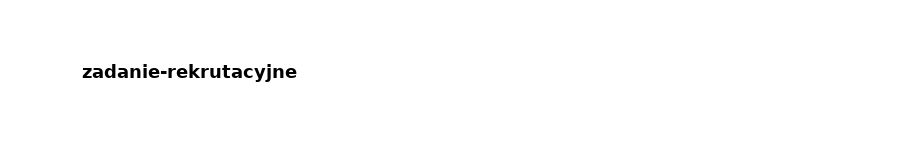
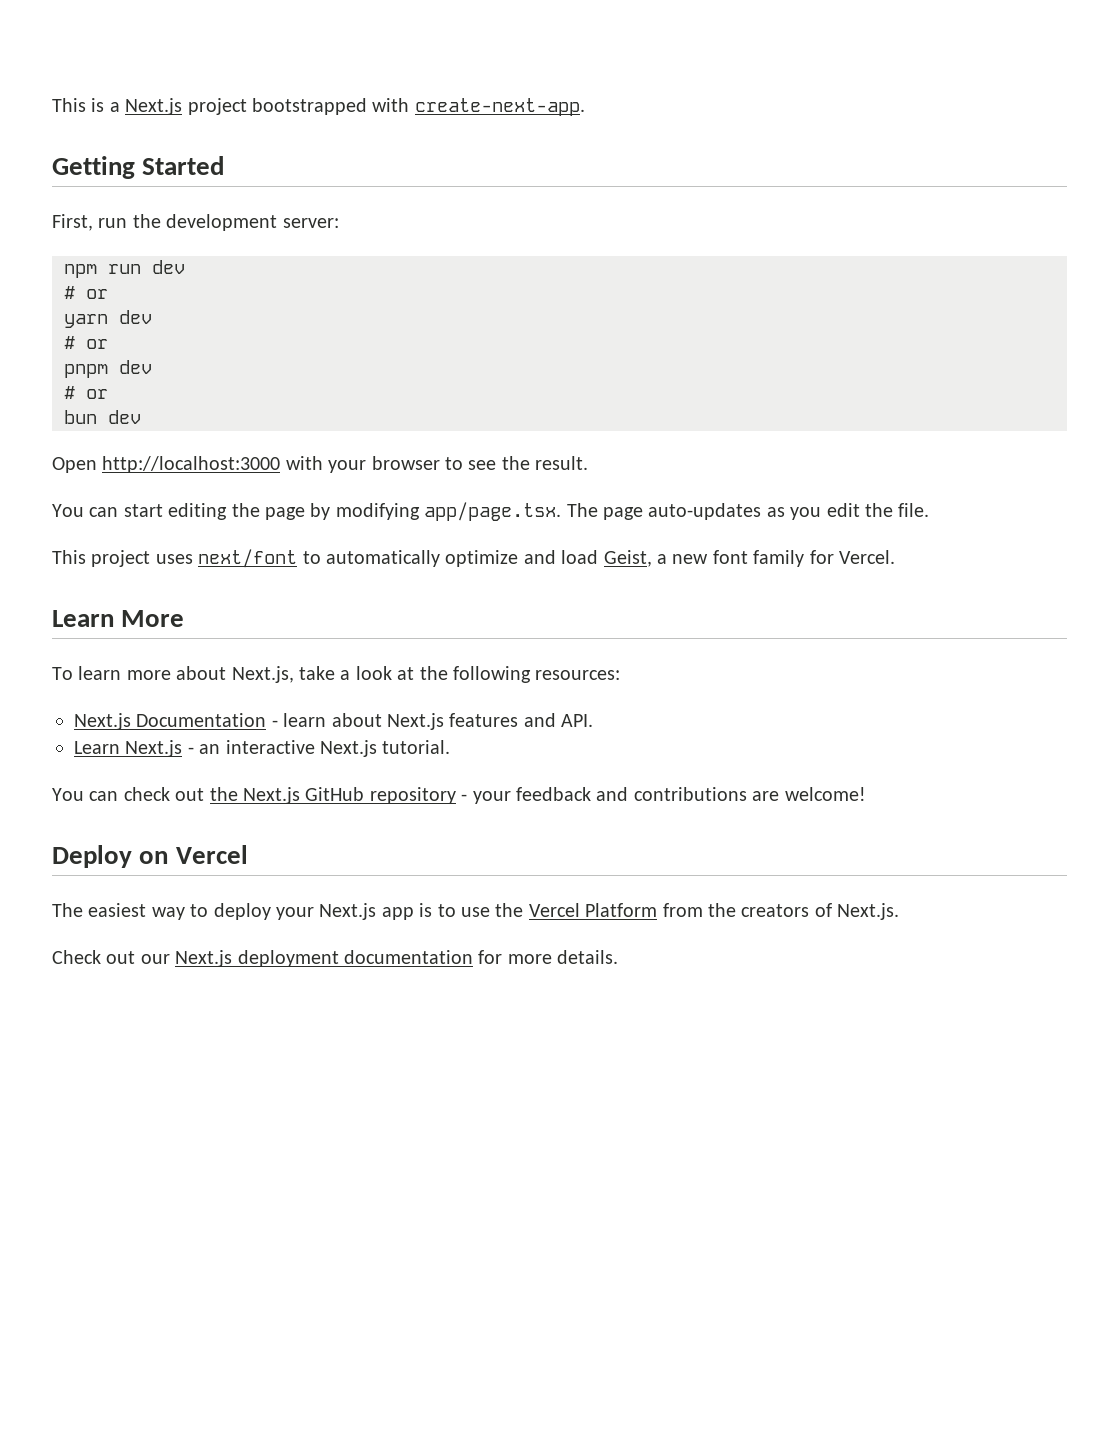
[82,64,297,82] zadanie-rekrutacyjne -> [52,98,585,116] [52,156,225,179] [52,214,339,231] [64,260,185,278] [64,286,108,299] [64,310,152,328] [64,336,108,349] [64,360,152,378] [64,386,108,399] [64,410,141,424] [52,456,589,473] [52,502,930,521] [52,549,895,568] [52,610,185,627] [52,666,621,683] [74,713,594,730] [74,740,451,757] [52,787,866,804] [52,845,248,868] [52,903,900,920] [52,950,619,967] This is a Next.js project bootstrapped with create-next-app. // Getting Started // First, run the development server: // npm run dev // # or // yarn dev // # or // pnpm dev // # or // bun dev // Open http://localhost:3000 with your browser to see the result. // You can start editing the page by modifying app/page.tsx. The page auto-updates as you edit the file. // This project uses next/font to automatically optimize and load Geist, a new font family for Vercel. // Learn More // To learn more about Next.js, take a look at the following resources: // Next.js Documentation - learn about Next.js features and API. // Learn Next.js - an interactive Next.js tutorial. // You can check out the Next.js GitHub repository - your feedback and contributions are welcome! // Deploy on Vercel // The easiest way to deploy your Next.js app is to use the Vercel Platform from the creators of Next.js. // Check out our Next.js deployment documentation for more details.

